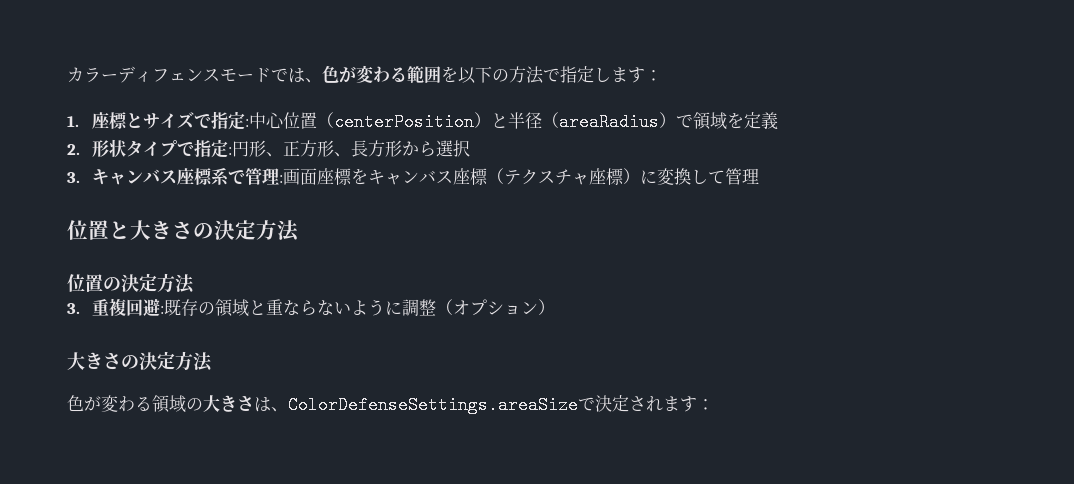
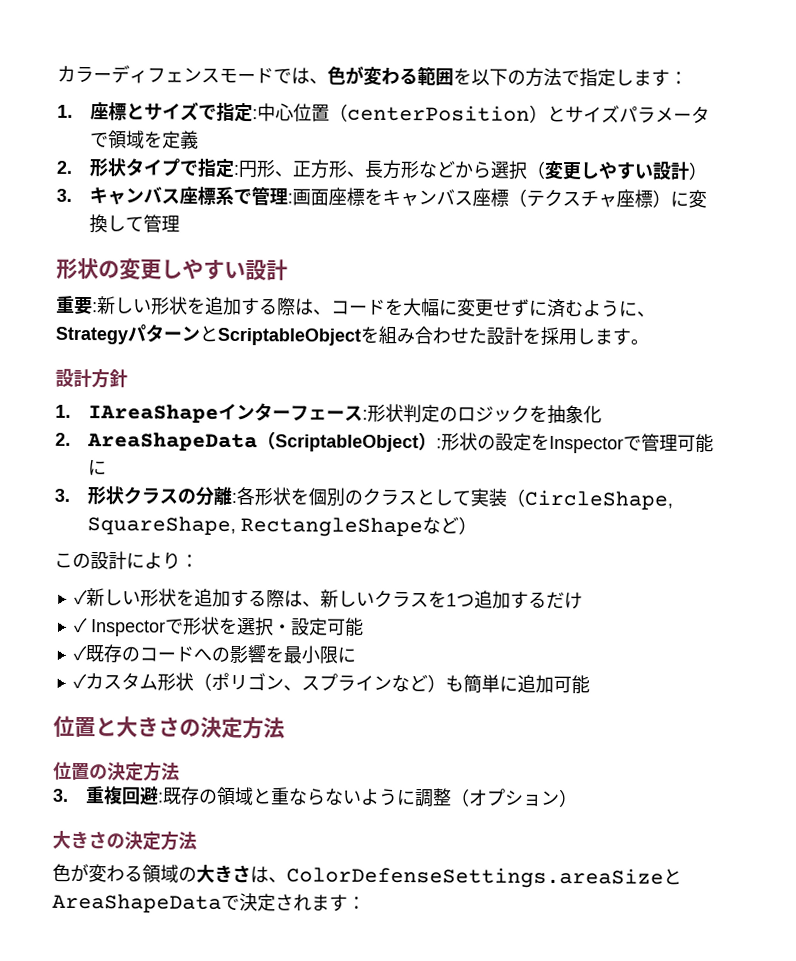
[508,112,677,131] 半径（areaRadius） -> [564,105,710,124] サイズパラメータ
(403, 148) none -> [417,160,456,179] など
(471, 148) none -> [525,160,708,181] （変更しやすい設計）
(760, 176) none -> [56,257,288,281] [56,295,656,318] [55,324,649,347] [55,368,128,389] [55,403,602,424] [55,431,714,454] [87,459,107,476] [54,486,673,511] [86,516,477,538] [54,551,199,570] [73,588,583,610] [73,616,364,637] [72,644,356,664] [72,672,590,695] // 形状の変更しやすい設計 // 重要:新しい形状を追加する際は、コードを大幅に変更せずに済むように、StrategyパターンとScriptableObjectを組み合わせた設計を採用します。 // 設計方針 // 1. IAreaShapeインターフェース:形状判定のロジックを抽象化 // 2. AreaShapeData（ScriptableObject）:形状の設定をInspectorで管理可能に // 3.形状クラスの分離:各形状を個別のクラスとして実装（CircleShape, SquareShape, RectangleShapeなど） // この設計により： // ✓新しい形状を追加する際は、新しいクラスを1つ追加するだけ // ✓ Inspectorで形状を選択・設定可能 // ✓既存のコードへの影響を最小限に // ✓カスタム形状（ポリゴン、スプラインなど）も簡単に追加可能
(578, 405) none -> [663,868,682,885] [52,893,222,914] とAreaShapeData

